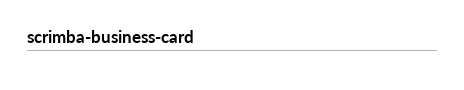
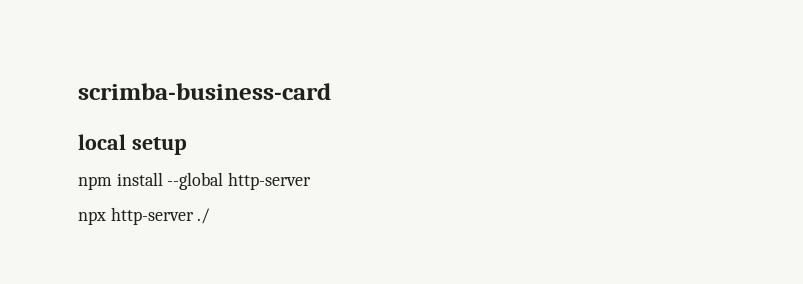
(194, 36) none -> [78,134,187,155] [78,172,312,190] [78,207,211,225] // local setup // npm install --global http-server // npx http-server ./

